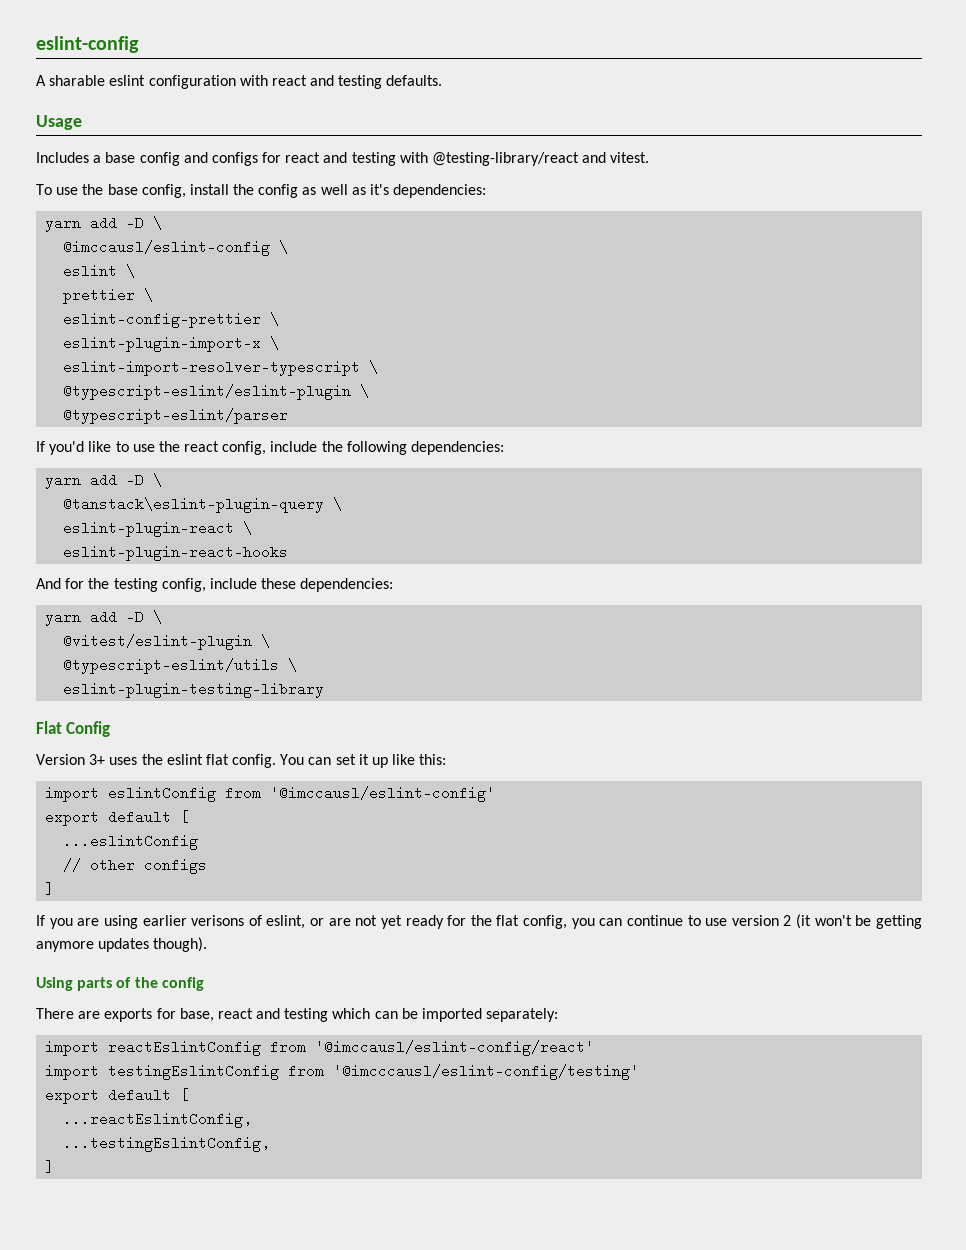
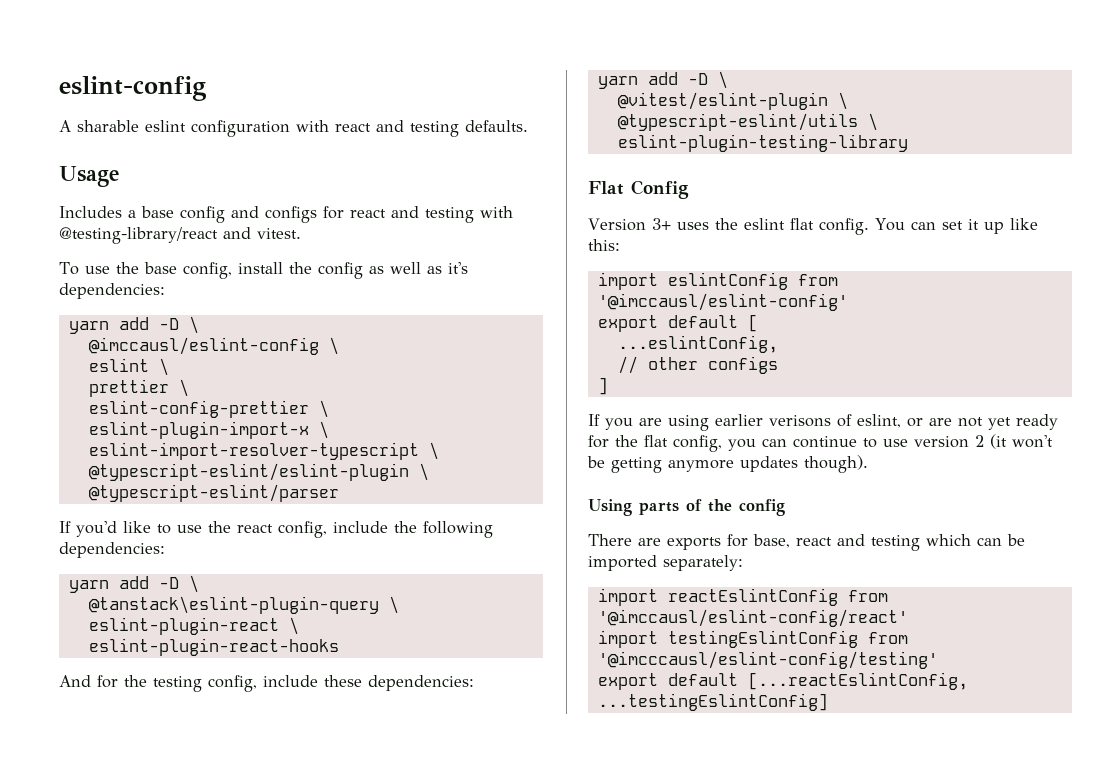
[63,834,199,850] ...eslintConfig -> [617,335,778,353] ...eslintConfig,
[180,1088,190,1102] [63,1112,253,1128] [63,1136,271,1152] [45,1160,55,1174] [ // ...reactEslintConfig, // ...testingEslintConfig, // ] -> [747,672,968,690] [597,693,828,711] [...reactEslintConfig, ...testingEslintConfig]

